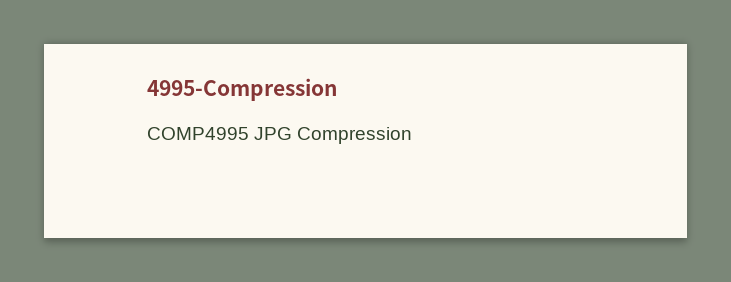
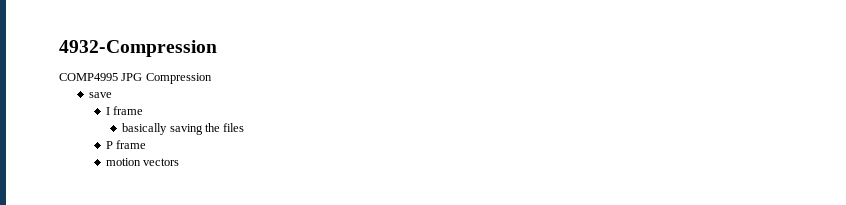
[147,78,337,101] 4995-Compression -> [59,40,217,57] 4932-Compression
(413, 135) none -> [89,92,113,98] [105,106,144,115] [122,123,245,135] [105,140,147,149] [105,158,180,166] // save // I frame // basically saving the files // P frame // motion vectors

